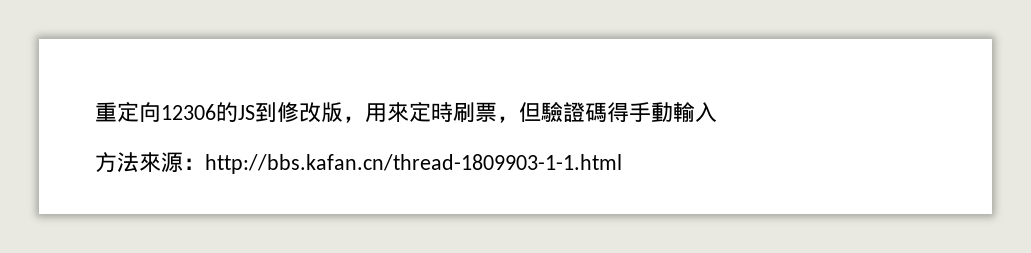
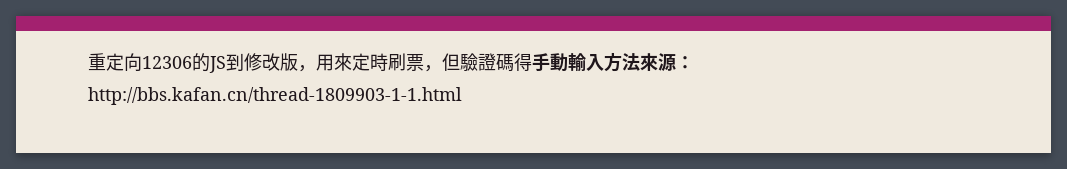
(717, 112) // -> (604, 62) none

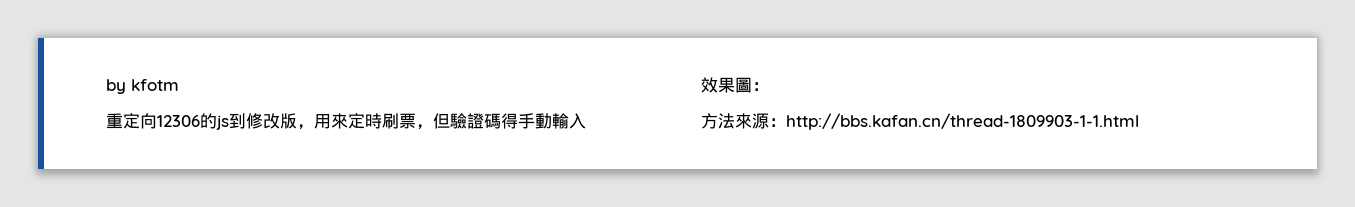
(88, 62) none -> [106,79,179,94] by kfotm //
[209,56,226,73] JS -> [216,115,229,130] js
(604, 62) none -> [701,77,769,93] // 效果圖： //

